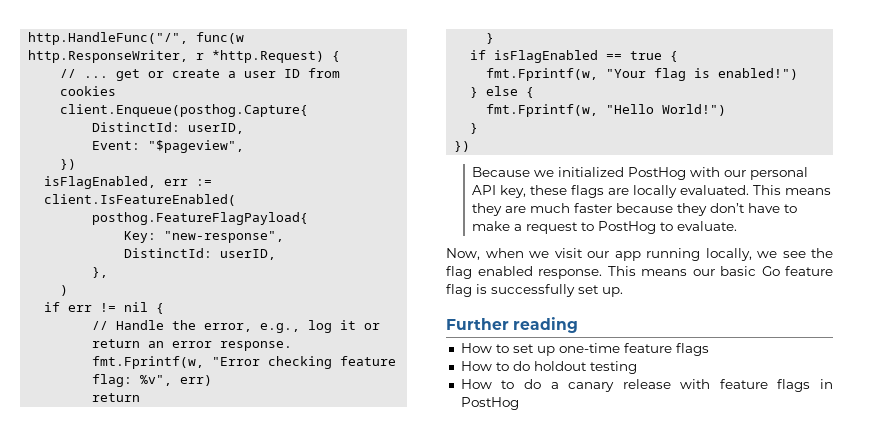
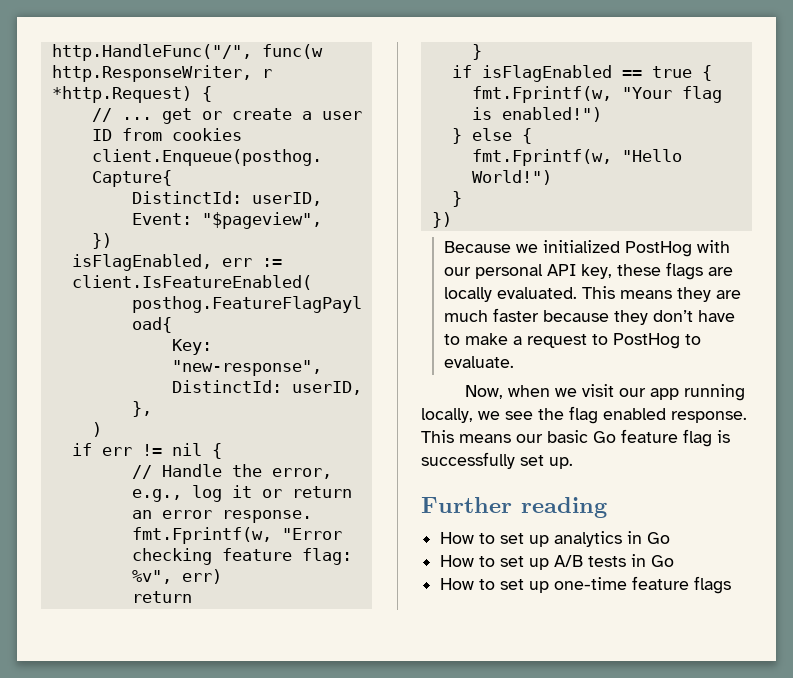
(579, 325) none -> [440,531,671,547] [440,554,675,570] // How to set up analytics in Go // How to set up A/B tests in Go
[460,361,637,374] [460,379,833,392] [460,397,519,410] // How to do holdout testing // How to do a canary release with feature flags in PostHog -> (732, 585) none

